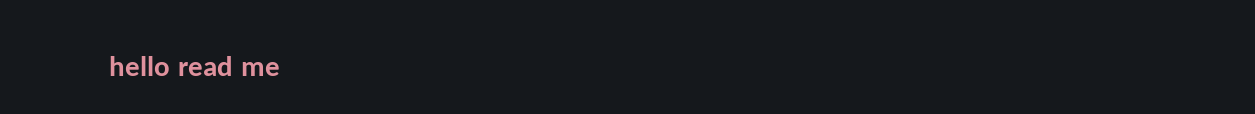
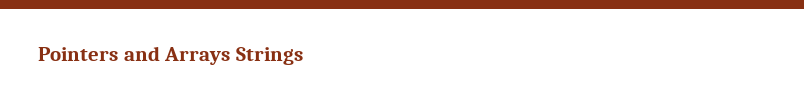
[109,56,280,76] hello read me -> [38,46,303,65] Pointers and Arrays Strings

